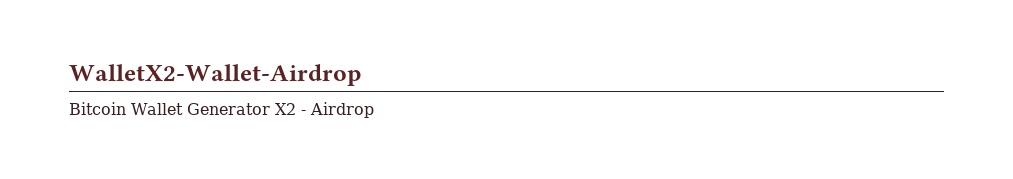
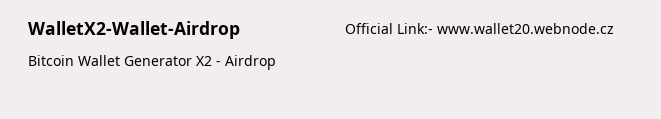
(374, 110) none -> [345,23,614,34] Official Link:- www.wallet20.webnode.cz

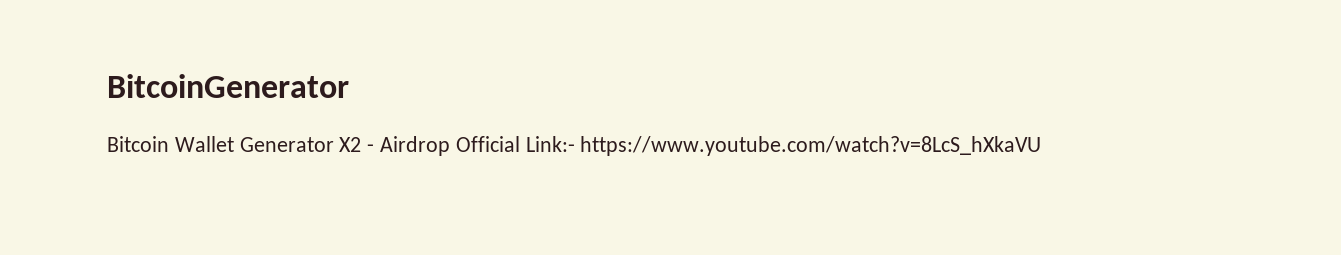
[28,21,240,39] WalletX2-Wallet-Airdrop -> [107,74,349,98] BitcoinGenerator
[437,23,614,34] www.wallet20.webnode.cz -> [580,136,1042,156] https://www.youtube.com/watch?v=8LcS_hXkaVU

